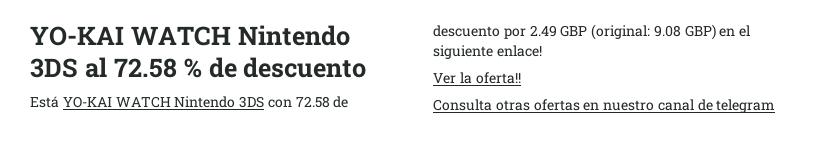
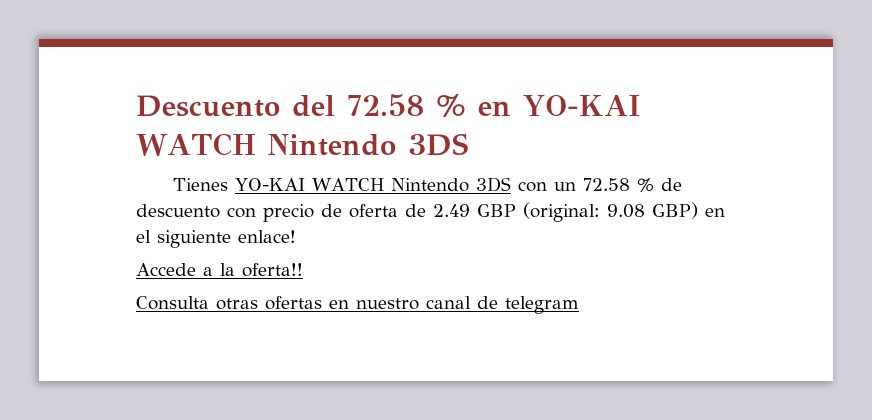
[30,25,350,46] [30,57,367,78] [30,96,59,108] YO-KAI WATCH Nintendo 3DS al 72.58 % de descuento // Está -> [136,94,641,117] [136,133,468,156] [173,178,229,191] Descuento del 72.58 % en YO-KAI WATCH Nintendo 3DS // Tienes
[295,96,349,108] [433,25,526,39] 72.58 de descuento por -> [553,178,682,192] [136,204,426,222] un 72.58 % de descuento con precio de oferta de
[433,73,456,84] Ver -> [136,263,213,276] Accede a

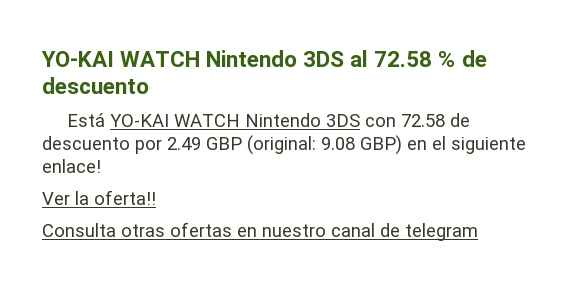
[136,94,641,117] [136,133,468,156] [173,178,229,191] Descuento del 72.58 % en YO-KAI WATCH Nintendo 3DS // Tienes -> [41,50,487,67] [42,77,149,94] [67,113,106,127] YO-KAI WATCH Nintendo 3DS al 72.58 % de descuento // Está
[553,178,682,192] [136,204,426,222] un 72.58 % de descuento con precio de oferta de -> [401,113,471,127] [42,136,162,154] 72.58 de descuento por
[136,263,213,276] Accede a -> [42,192,70,205] Ver

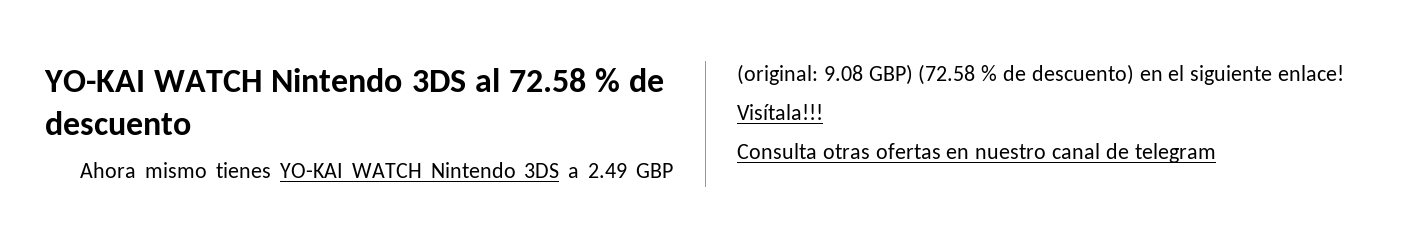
[67,113,471,127] [42,136,162,154] Está YO-KAI WATCH Nintendo 3DS con 72.58 de descuento por -> [80,162,580,178] Ahora mismo tienes YO-KAI WATCH Nintendo 3DS a
(402, 145) none -> [918,64,1134,85] (72.58 % de descuento)
[42,190,156,205] Ver la oferta!! -> [737,104,823,120] Visítala!!!

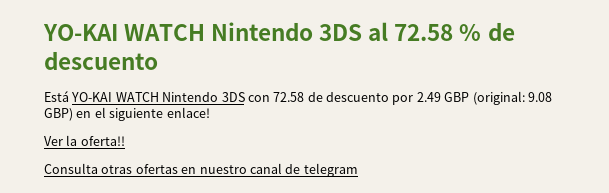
[80,162,580,178] Ahora mismo tienes YO-KAI WATCH Nintendo 3DS a -> [44,91,414,105] Está YO-KAI WATCH Nintendo 3DS con 72.58 de descuento por
[918,64,1134,85] (72.58 % de descuento) -> (73, 114) none
[737,104,823,120] Visítala!!! -> [44,135,125,146] Ver la oferta!!

